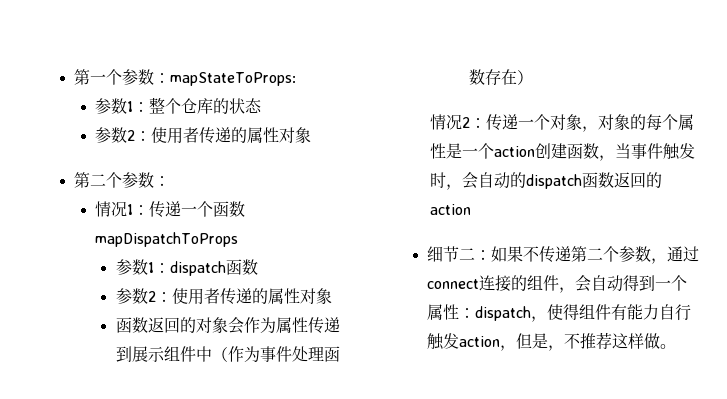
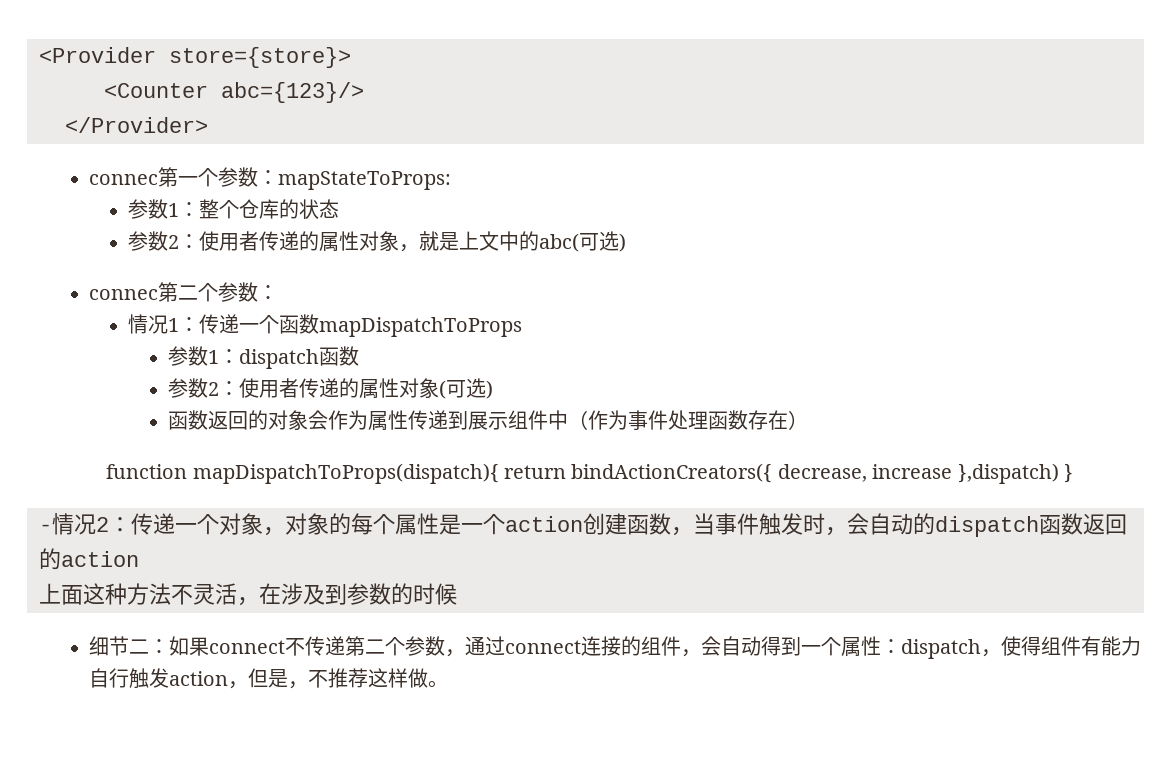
(74, 77) none -> [39,47,351,68] [104,82,364,103] [65,117,208,133] [88,174,158,185] <Provider store={store}> // <Counter abc={123}/> // </Provider> // connec
(311, 135) // -> [399,231,627,252] [88,289,158,300] ，就是上文中的abc(可选) // connec
(332, 296) none -> [438,378,493,399] (可选)
(533, 77) none -> [106,463,1074,484] [39,524,52,532] function mapDispatchToProps(dispatch){ return bindActionCreators({ decrease, increase },dispatch) } // -
(472, 209) none -> [39,583,457,606] // 上面这种方法不灵活，在涉及到参数的时候
(524, 254) none -> [208,640,285,654] connect

